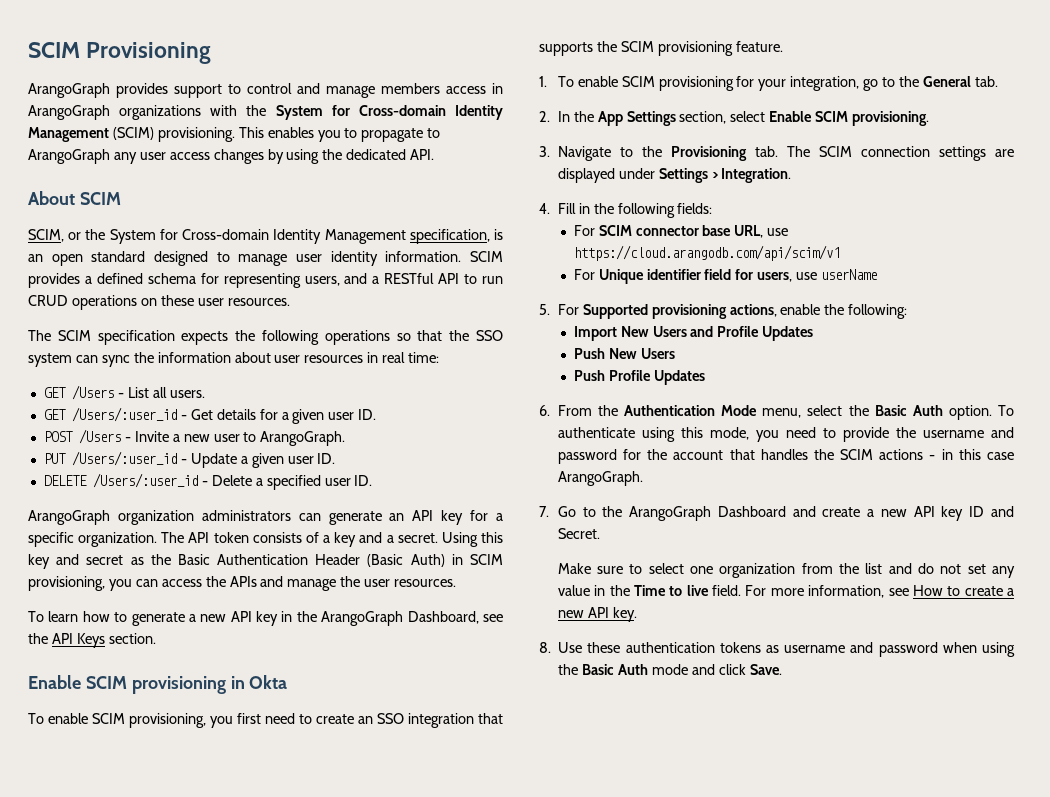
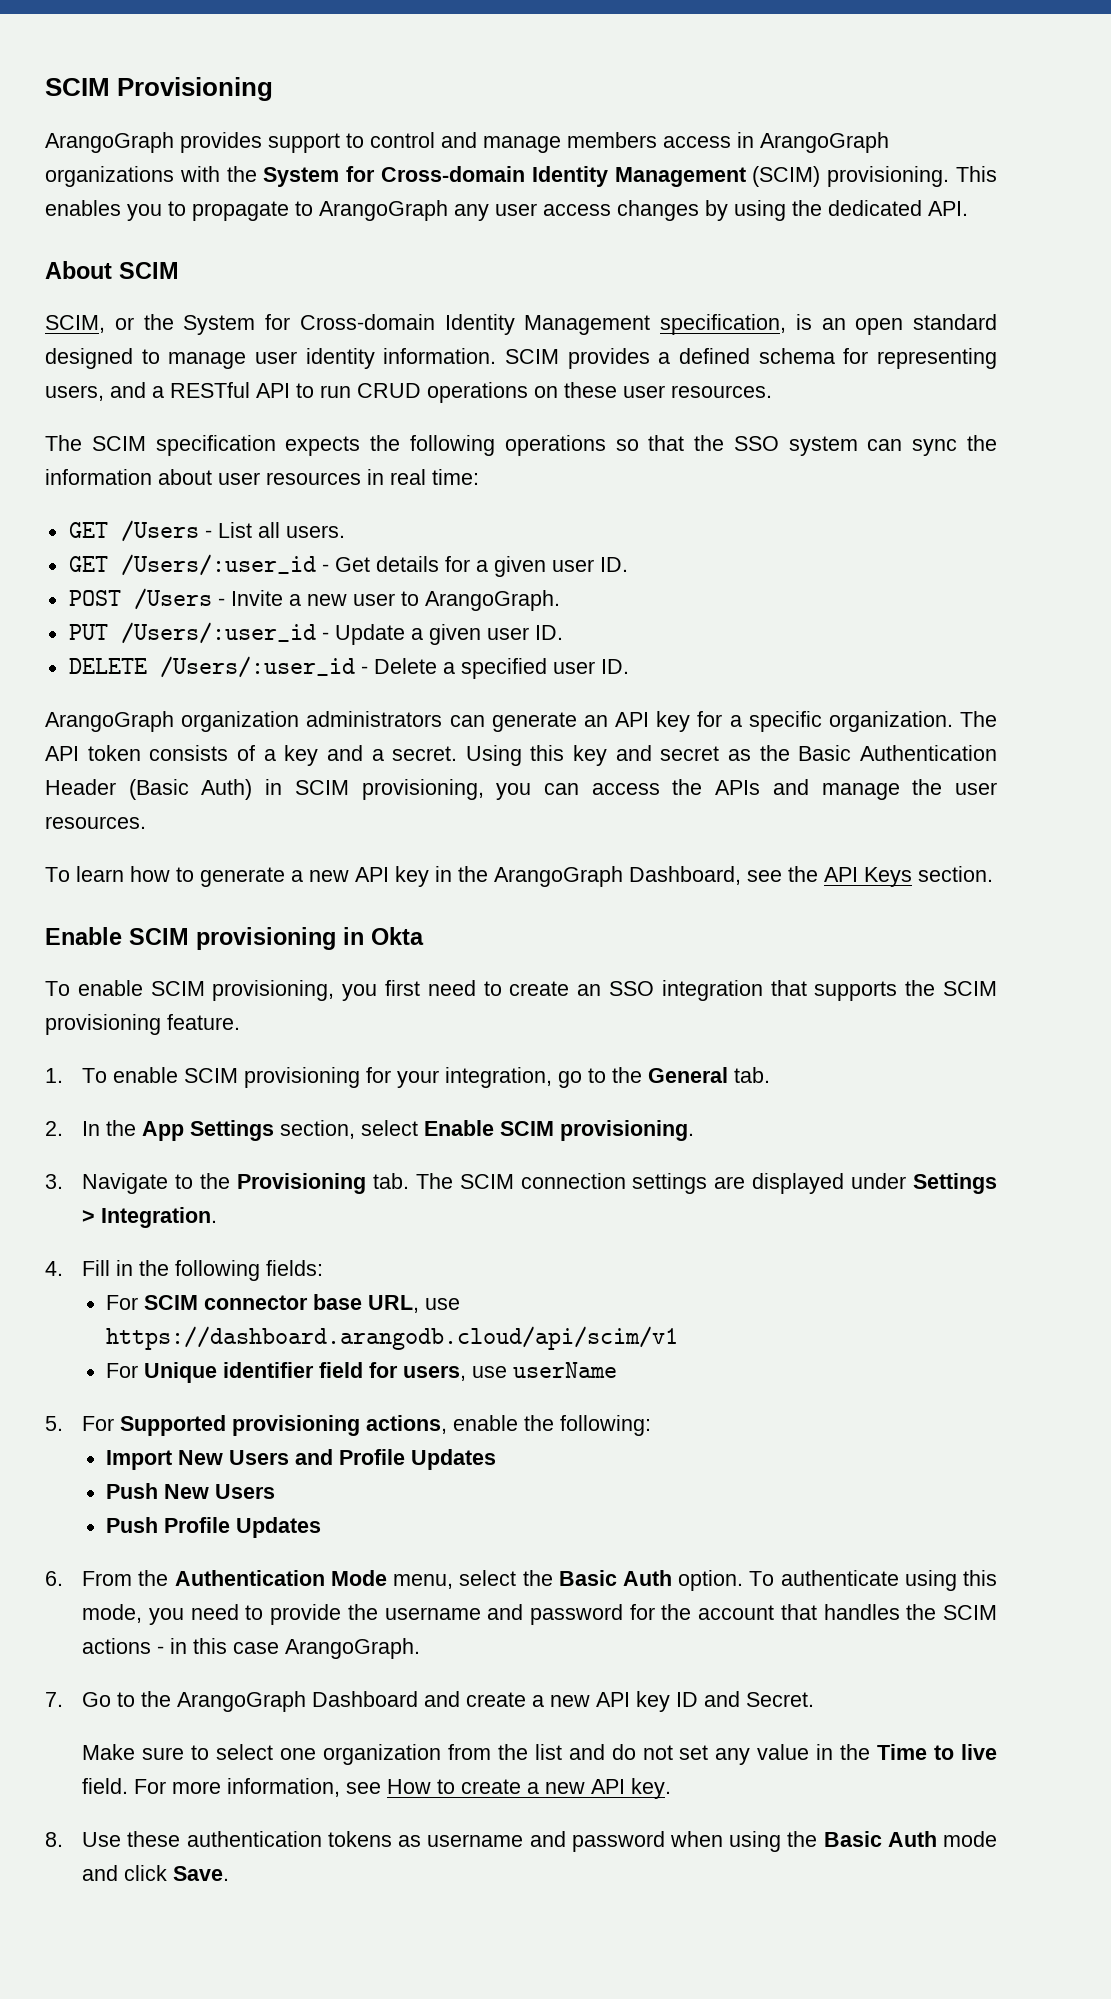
[573,245,840,261] https://cloud.arangodb.com/api/scim/v1 -> [105,1326,678,1350] https://dashboard.arangodb.cloud/api/scim/v1

